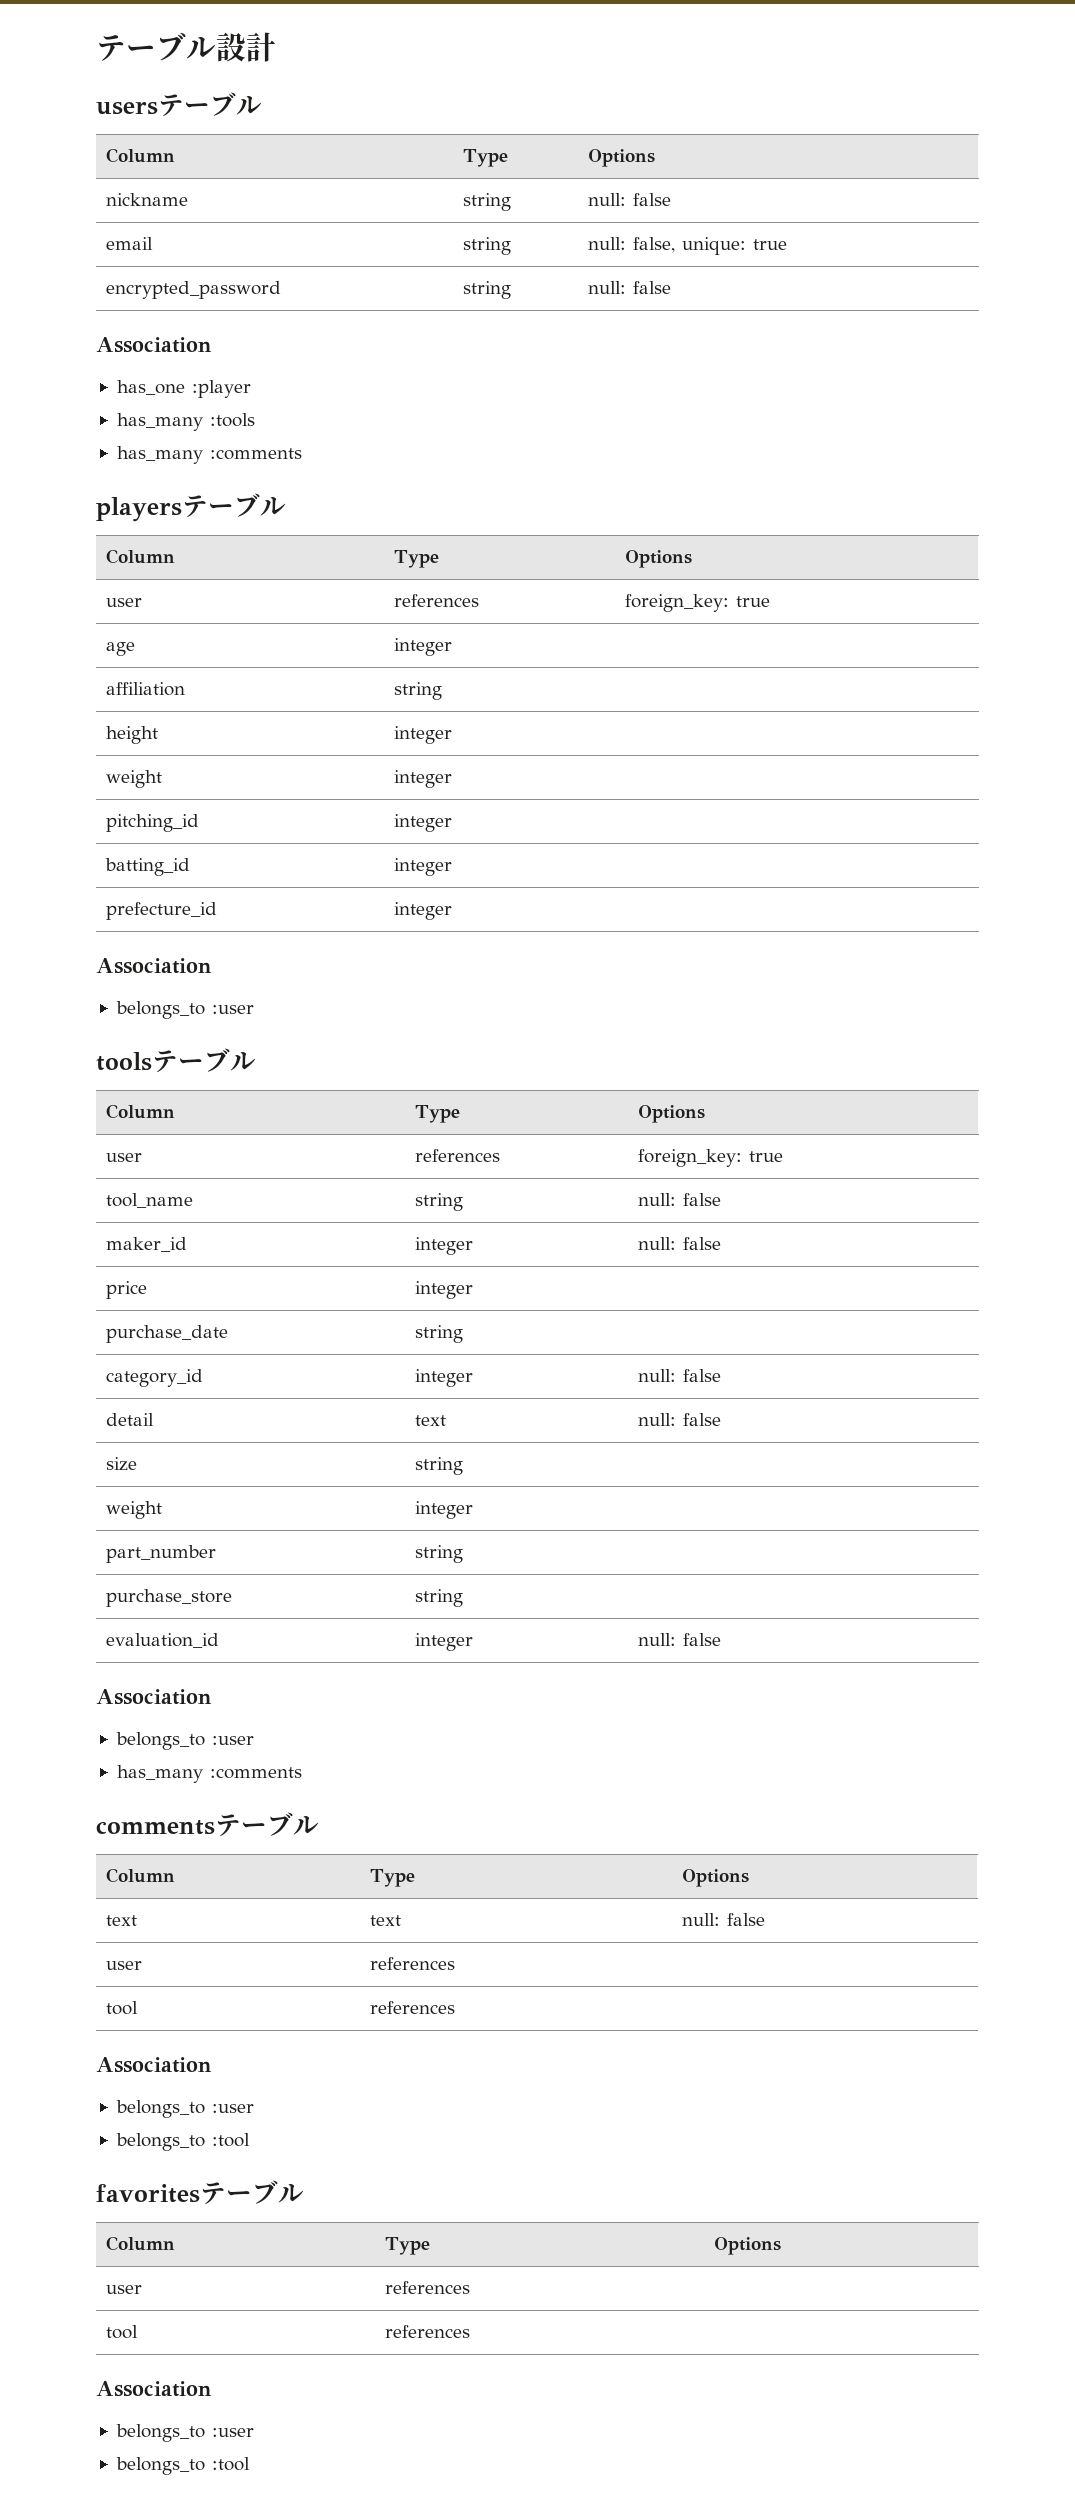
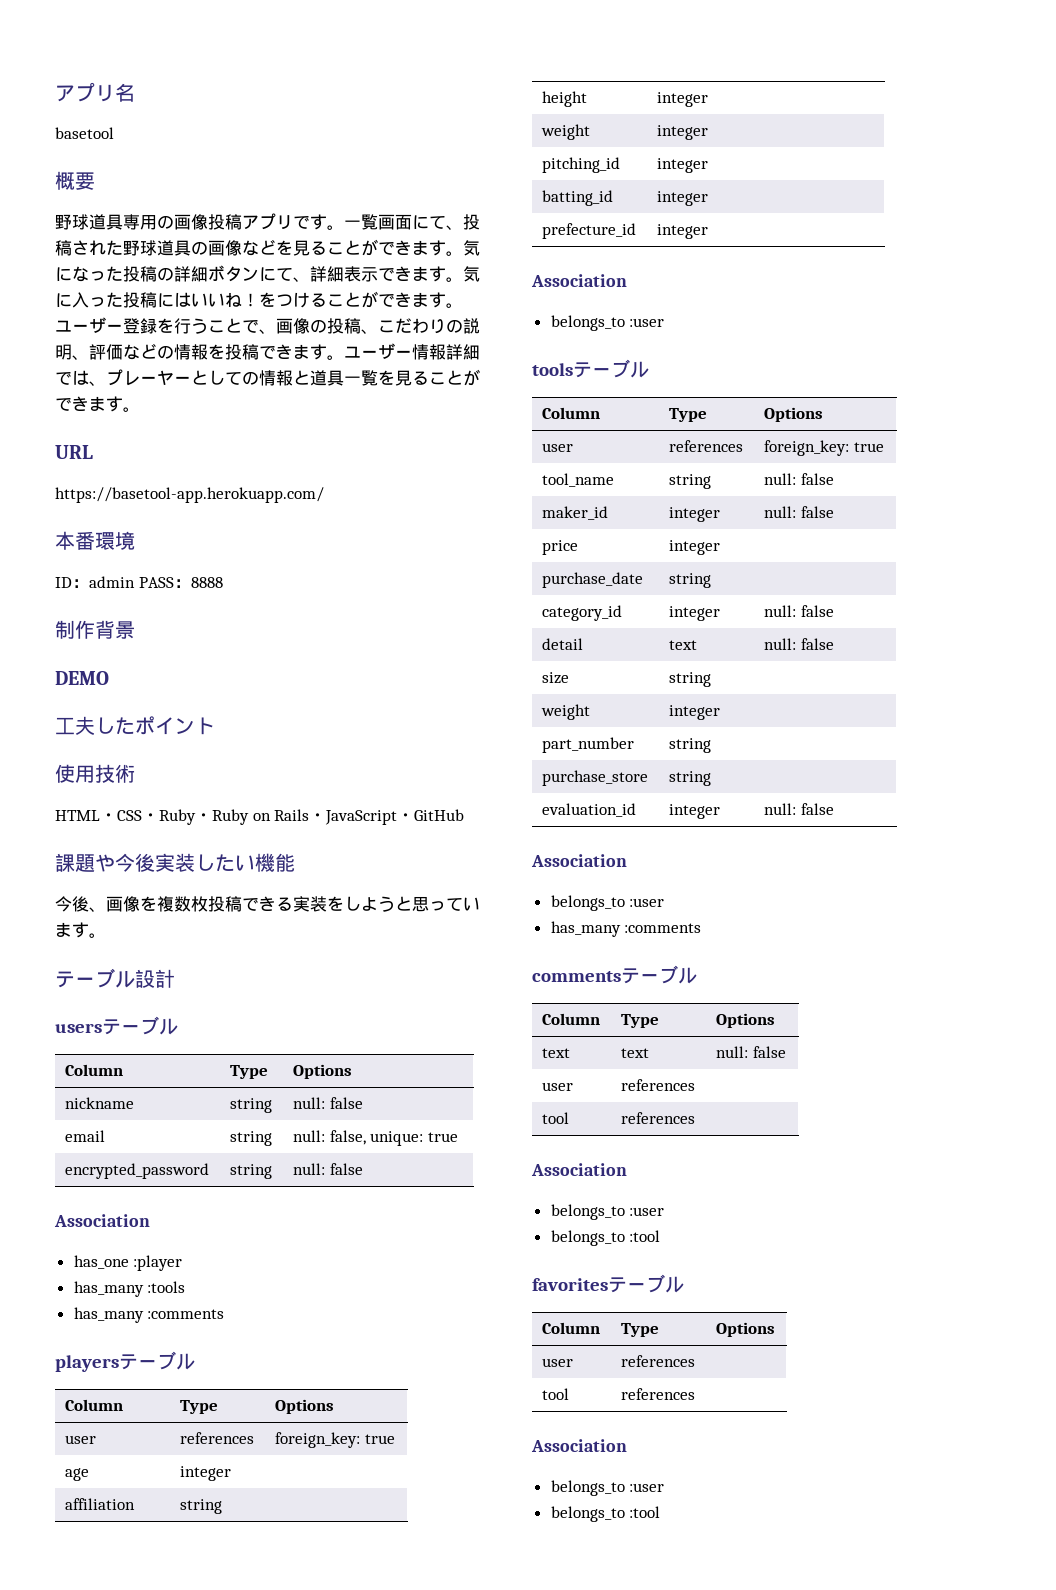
(96, 48) none -> [55,82,135,102] [55,127,114,139] [55,171,95,190] [55,213,480,230] [55,239,480,256] [55,265,480,282] [55,291,463,308] [55,317,480,334] [55,343,480,360] [55,369,480,386] [55,396,140,412] [55,445,93,459] [55,487,324,503] [55,531,135,550] [55,576,223,588] [55,620,135,639] [55,671,109,685] [55,716,215,735] [55,764,135,783] [55,809,465,825] [55,853,295,872] [55,896,480,912] [55,922,106,938] アプリ名 // basetool // 概要 // 野球道具専用の画像投稿アプリです。一覧画面にて、投稿された野球道具の画像などを見ることができます。気になった投稿の詳細ボタンにて、詳細表示できます。気に入った投稿にはいいね！をつけることができます。ユーザー登録を行うことで、画像の投稿、こだわりの説明、評価などの情報を投稿できます。ユーザー情報詳細では、プレーヤーとしての情報と道具一覧を見ることができます。 // URL // https://basetool-app.herokuapp.com/ // 本番環境 // ID：admin PASS：8888 // 制作背景 // DEMO // 工夫したポイント // 使用技術 // HTML・CSS・Ruby・Ruby on Rails・JavaScript・GitHub // 課題や今後実装したい機能 // 今後、画像を複数枚投稿できる実装をしようと思っています。 //

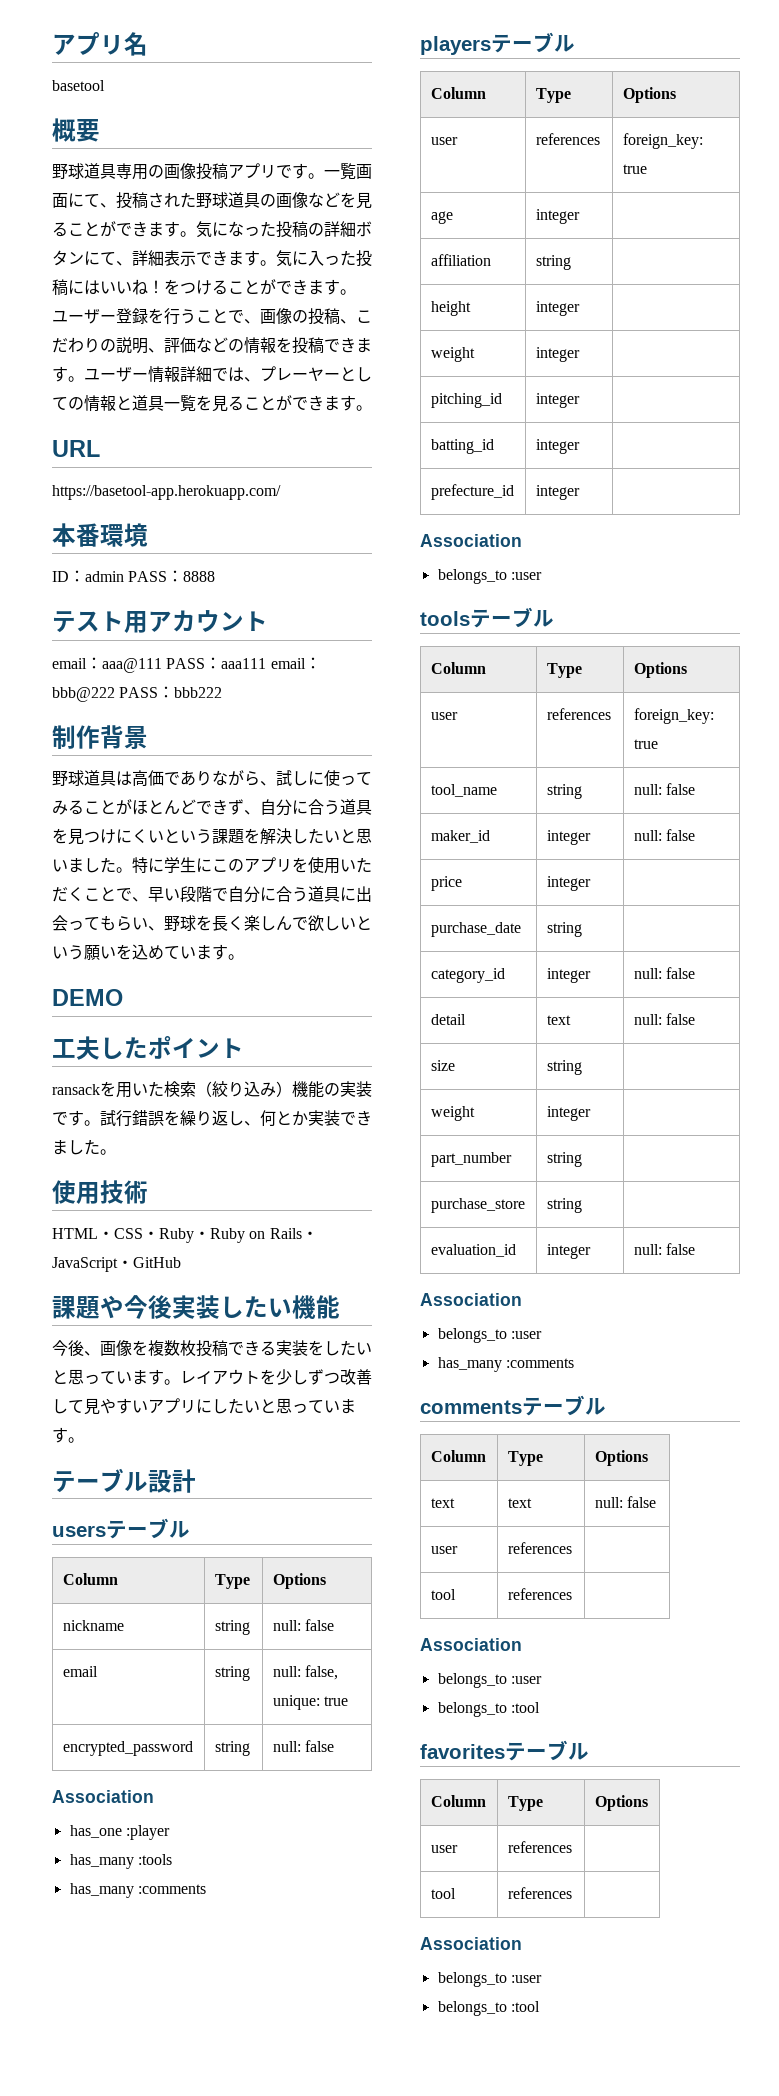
[55,620,135,639] 制作背景 -> [52,610,268,633] [52,657,321,673] [52,686,223,702] [52,725,148,749] [52,770,372,787] [52,799,372,816] [52,828,372,845] [52,857,372,874] [52,886,372,903] [52,915,372,931] [52,944,244,960] テスト用アカウント // email：aaa@111 PASS：aaa111 email：bbb@222 PASS：bbb222 // 制作背景 // 野球道具は高価でありながら、試しに使ってみることがほとんどできず、自分に合う道具を見つけにくいという課題を解決したいと思いました。特に学生にこのアプリを使用いただくことで、早い段階で自分に合う道具に出会ってもらい、野球を長く楽しんで欲しいという願いを込めています。
(215, 726) none -> [52,1081,372,1098] [52,1110,372,1127] [52,1139,116,1155] // ransackを用いた検索（絞り込み）機能の実装です。試行錯誤を繰り返し、何とか実装できました。
[361,896,395,912] よう -> [340,1340,372,1356] [52,1369,372,1385] [52,1398,260,1415] たいと思っています。レイアウトを少しずつ改善して見やすいアプリにしたい

